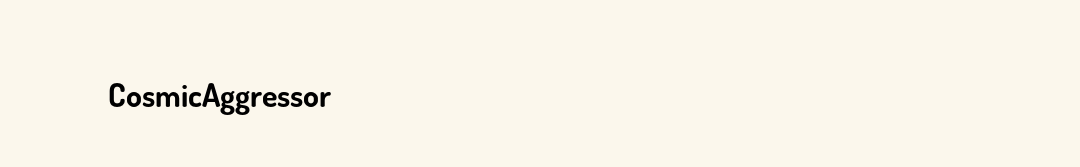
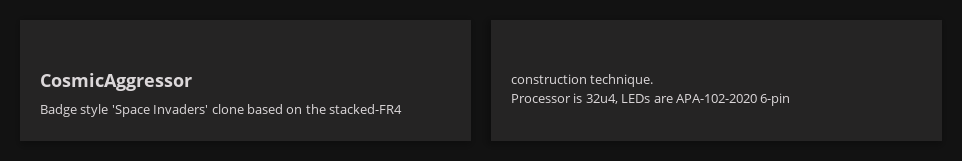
(331, 99) none -> [40,104,402,117] [511,74,654,87] [511,93,791,106] // Badge style 'Space Invaders' clone based on the stacked-FR4 construction technique. // Processor is 32u4, LEDs are APA-102-2020 6-pin

